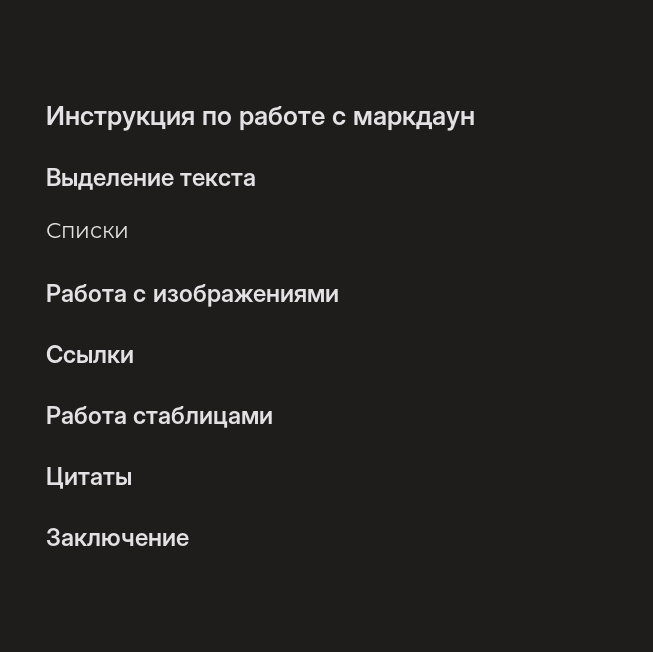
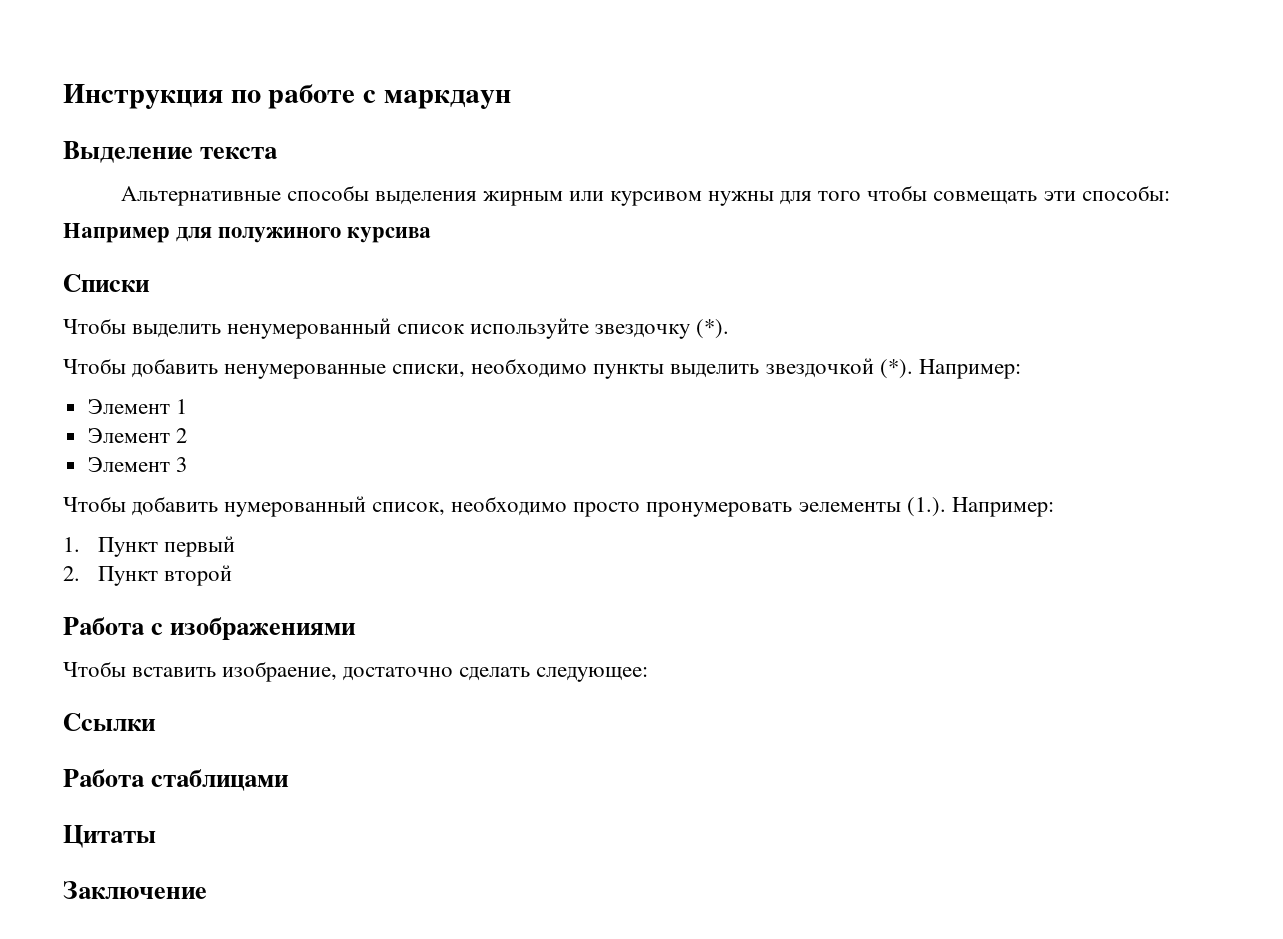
[46,223,129,238] [46,284,339,307] Списки // Работа с изображениями -> [120,185,1170,206] [63,223,432,243] [63,274,150,292] [63,318,730,339] [63,358,1021,379] [87,399,187,414] [87,428,187,443] [87,457,187,472] [63,496,1054,517] [63,536,235,557] [63,565,232,586] [63,617,357,640] [63,661,649,682] Альтернативные способы выделения жирным или курсивом нужны для того чтобы совмещать эти способы: // Например для полужиного курсива // Списки // Чтобы выделить ненумерованный список используйте звездочку (*). // Чтобы добавить ненумерованные списки, необходимо пункты выделить звездочкой (*). Например: // Элемент 1 // Элемент 2 // Элемент 3 // Чтобы добавить нумерованный список, необходимо просто пронумеровать эелементы (1.). Например: // 1. Пункт первый // 2. Пункт второй // Работа с изображениями // Чтобы вставить изобраение, достаточно сделать следующее:

